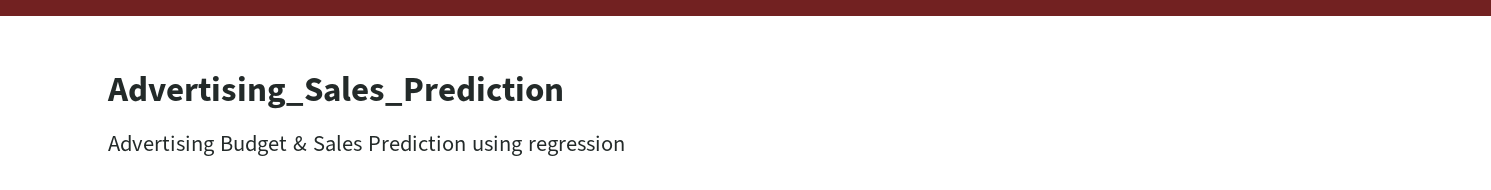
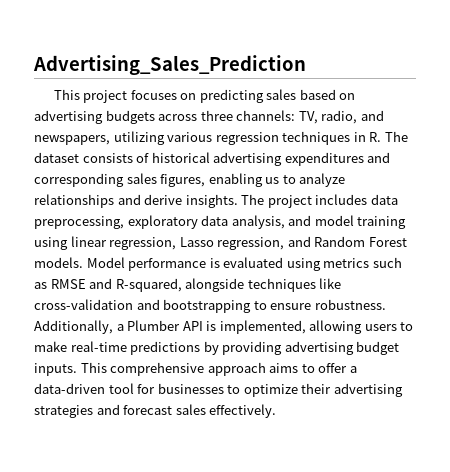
[108,135,626,156] Advertising Budget & Sales Prediction using regression -> [53,89,356,103] [34,110,384,124] [34,131,408,145] [34,152,391,166] [34,173,346,187] [34,194,398,208] [34,215,407,229] [34,236,407,250] [34,257,402,271] [34,278,342,292] [34,299,386,313] [34,320,414,334] [34,341,400,355] [34,362,357,376] [34,383,403,397] [34,404,277,418] This project focuses on predicting sales based on advertising budgets across three channels: TV, radio, and newspapers, utilizing various regression techniques in R. The dataset consists of historical advertising expenditures and corresponding sales figures, enabling us to analyze relationships and derive insights. The project includes data preprocessing, exploratory data analysis, and model training using linear regression, Lasso regression, and Random Forest models. Model performance is evaluated using metrics such as RMSE and R-squared, alongside techniques like cross-validation and bootstrapping to ensure robustness. Additionally, a Plumber API is implemented, allowing users to make real-time predictions by providing advertising budget inputs. This comprehensive approach aims to offer a data-driven tool for businesses to optimize their advertising strategies and forecast sales effectively.

